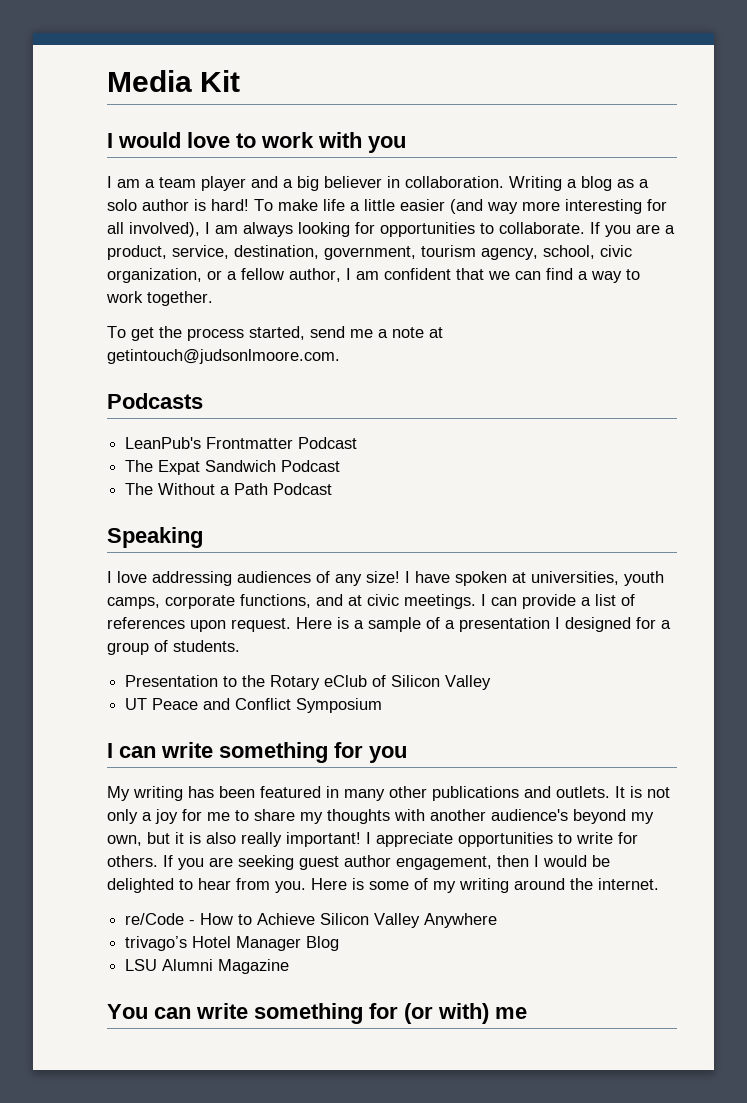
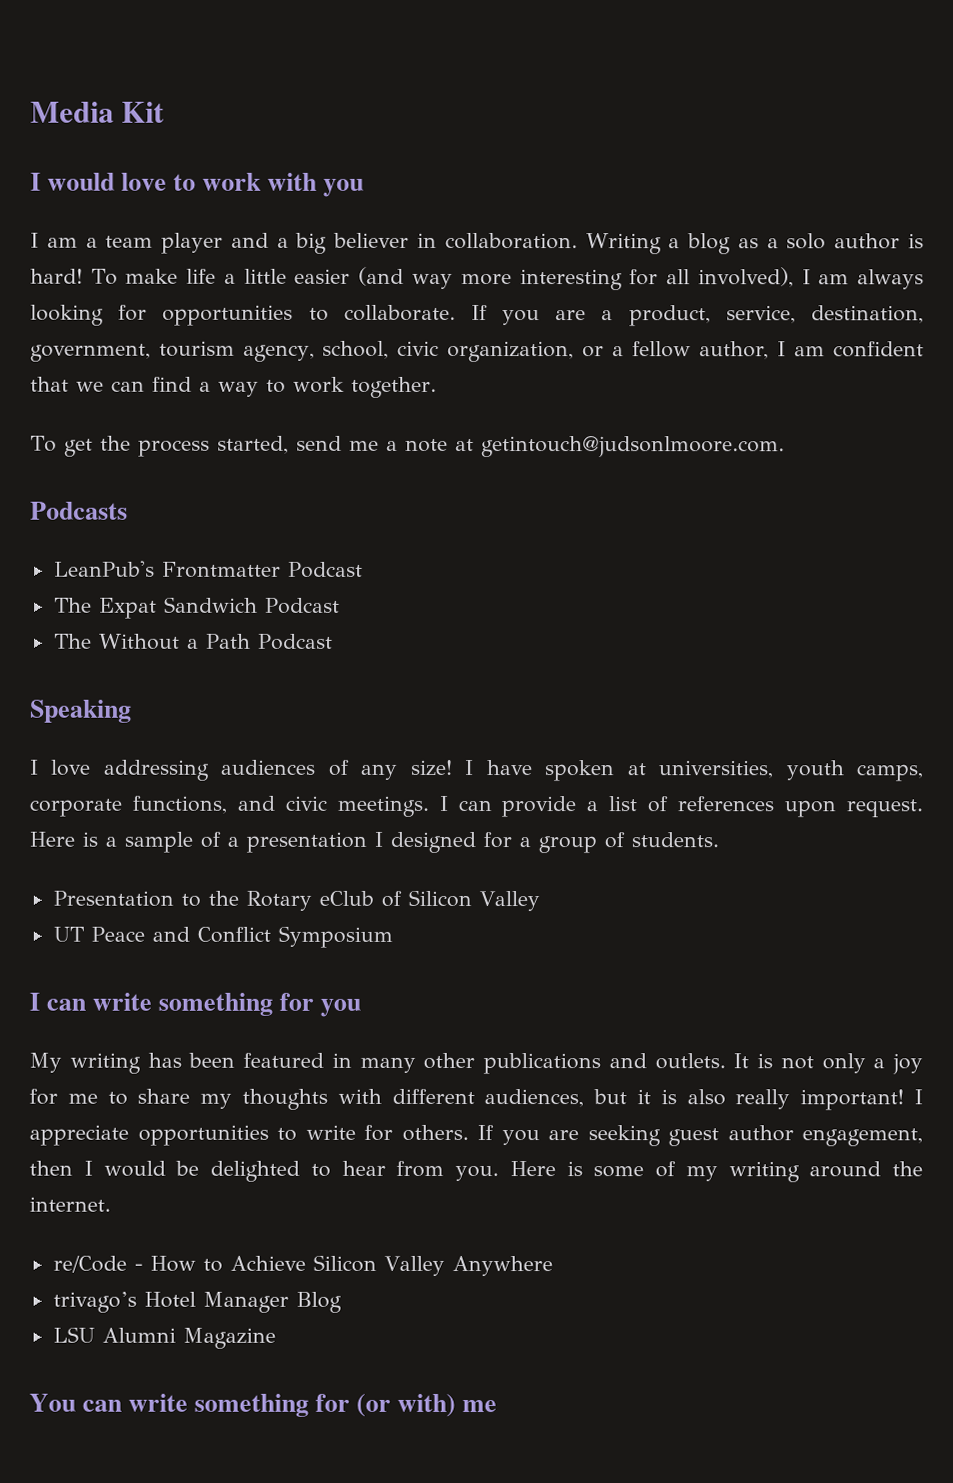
[348,595,362,606] at -> (275, 803) none
[430,809,654,824] [107,835,142,846] another audience's beyond my own, -> [391,1088,585,1108] different audiences,

